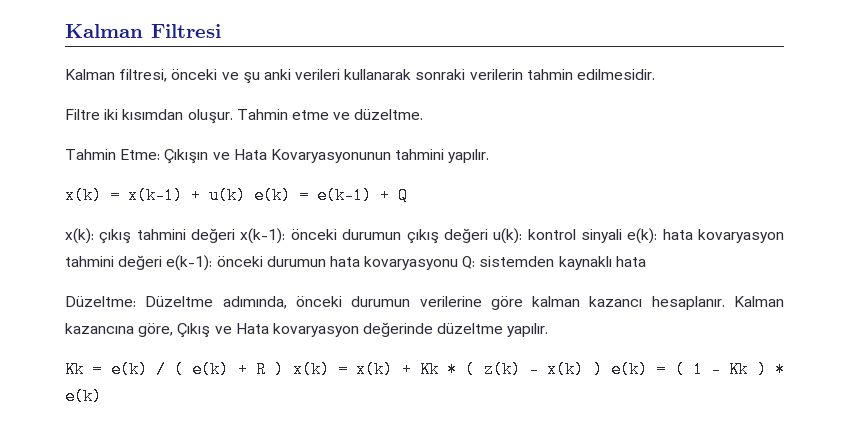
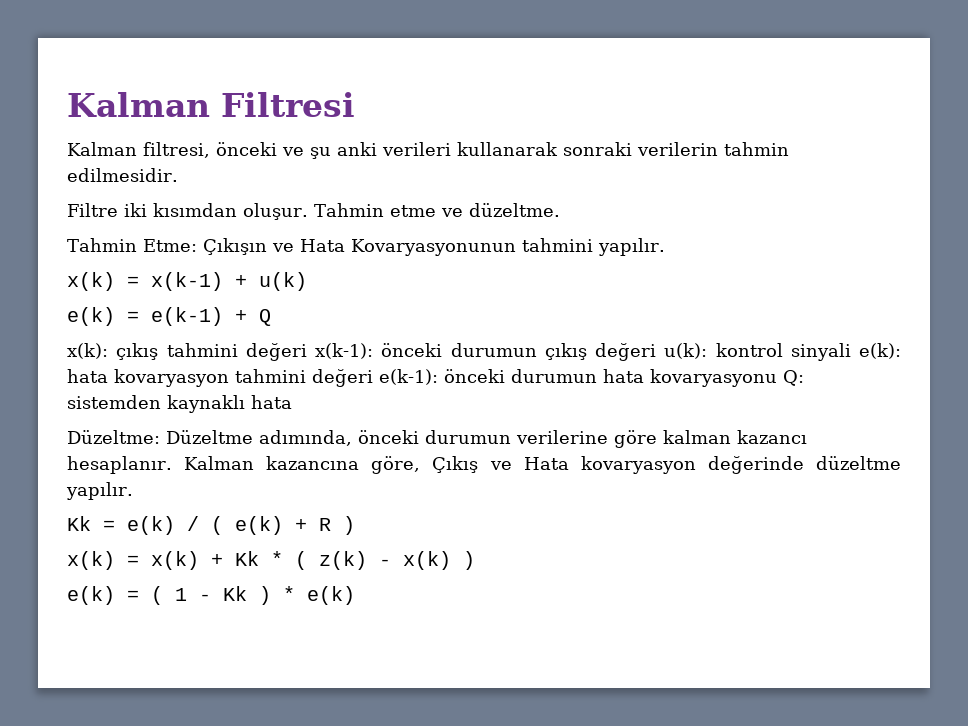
(246, 195) none -> (307, 281) //
(285, 369) none -> (355, 525) //
(603, 369) none -> (475, 560) //

